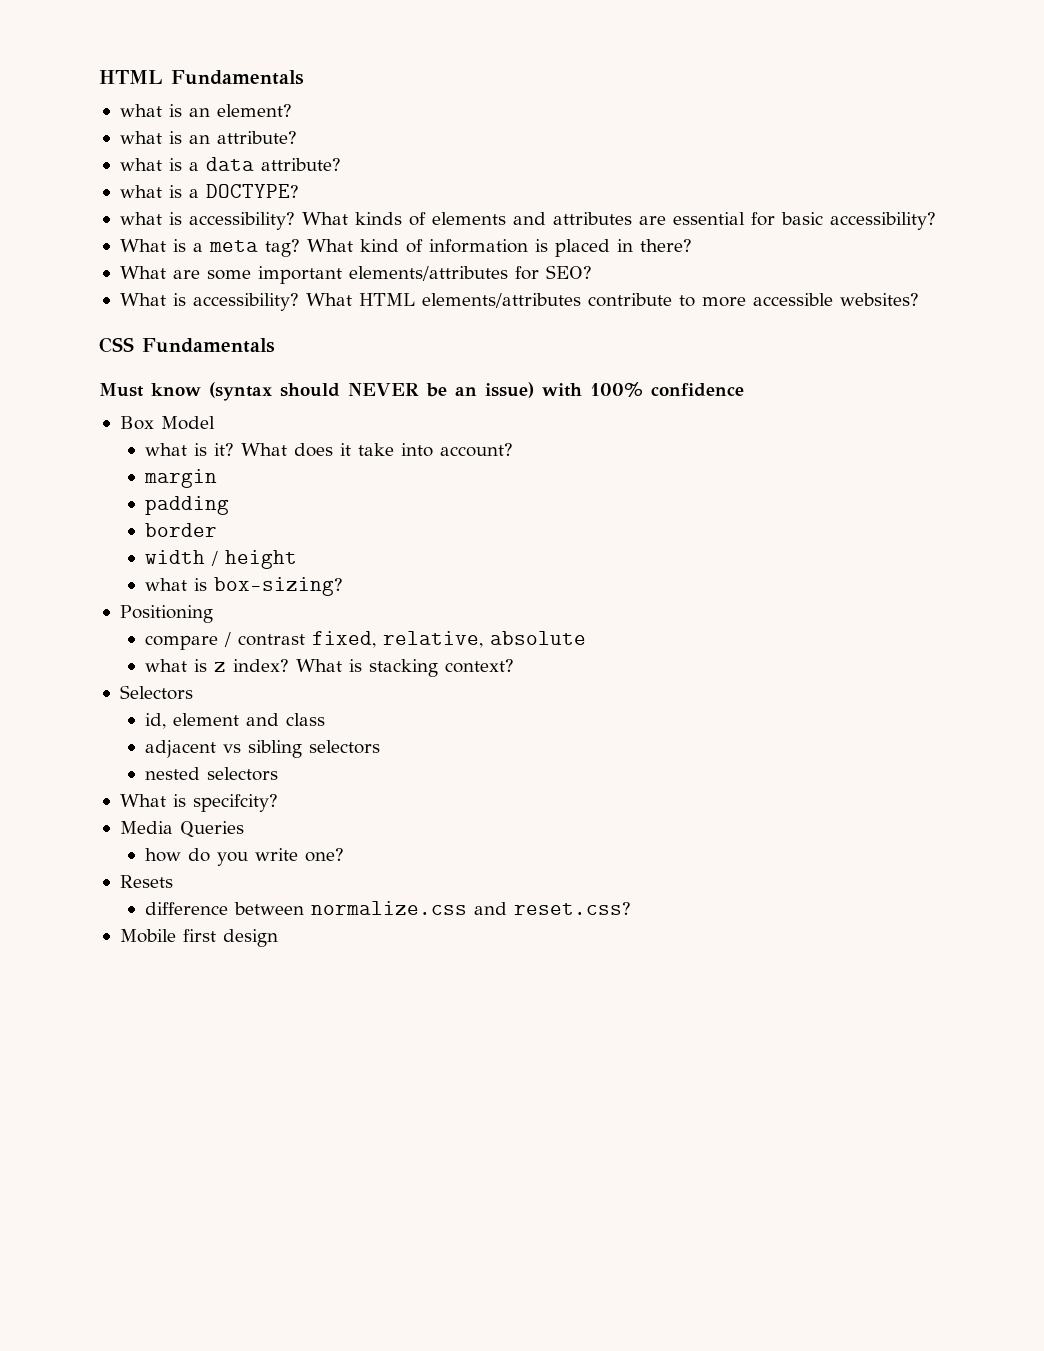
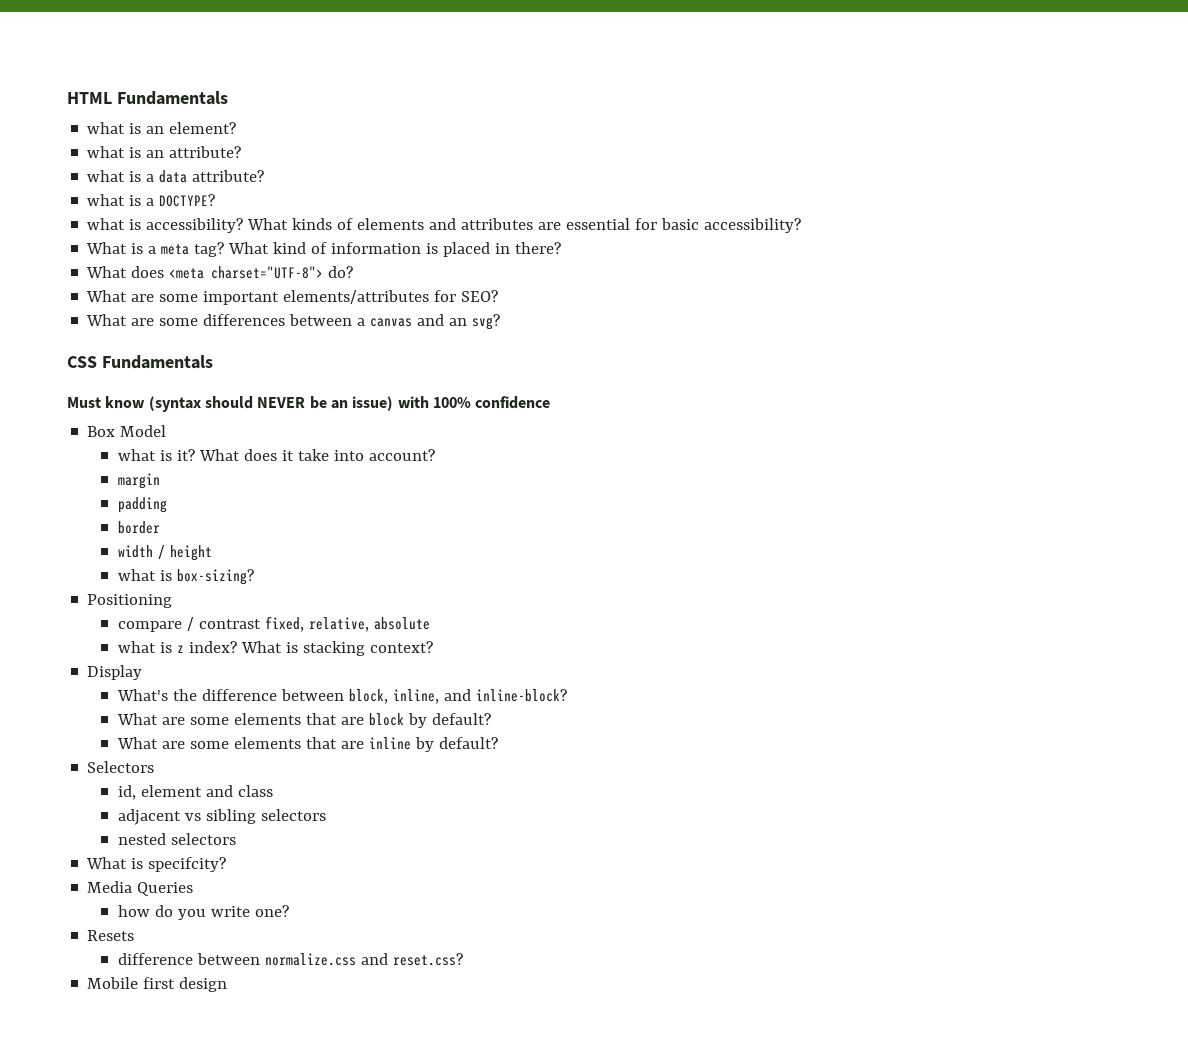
(692, 245) none -> [86,266,354,279] // What does <meta charset="UTF-8"> do?
[172,293,919,311] is accessibility? What HTML elements/attributes contribute to more accessible websites? -> [131,314,501,330] are some differences between a canvas and an svg?
(514, 666) none -> [87,665,143,680] [116,689,567,704] [116,713,491,728] [116,737,498,752] // Display // What's the difference between block, inline, and inline-block? // What are some elements that are block by default? // What are some elements that are inline by default?

